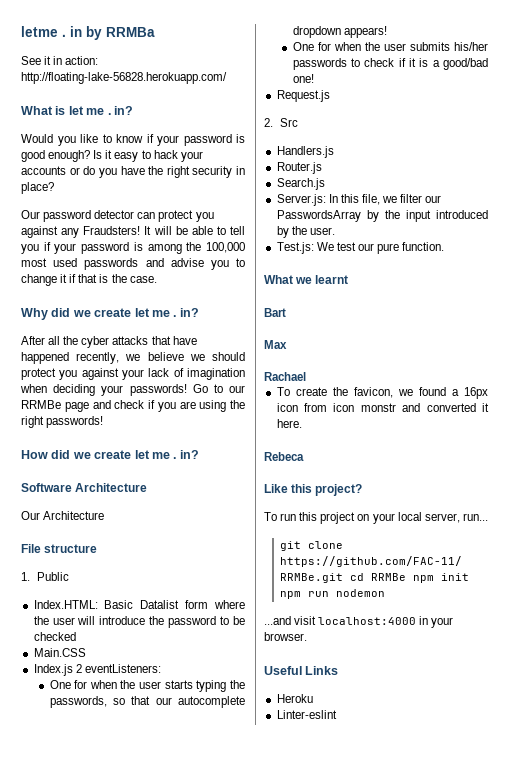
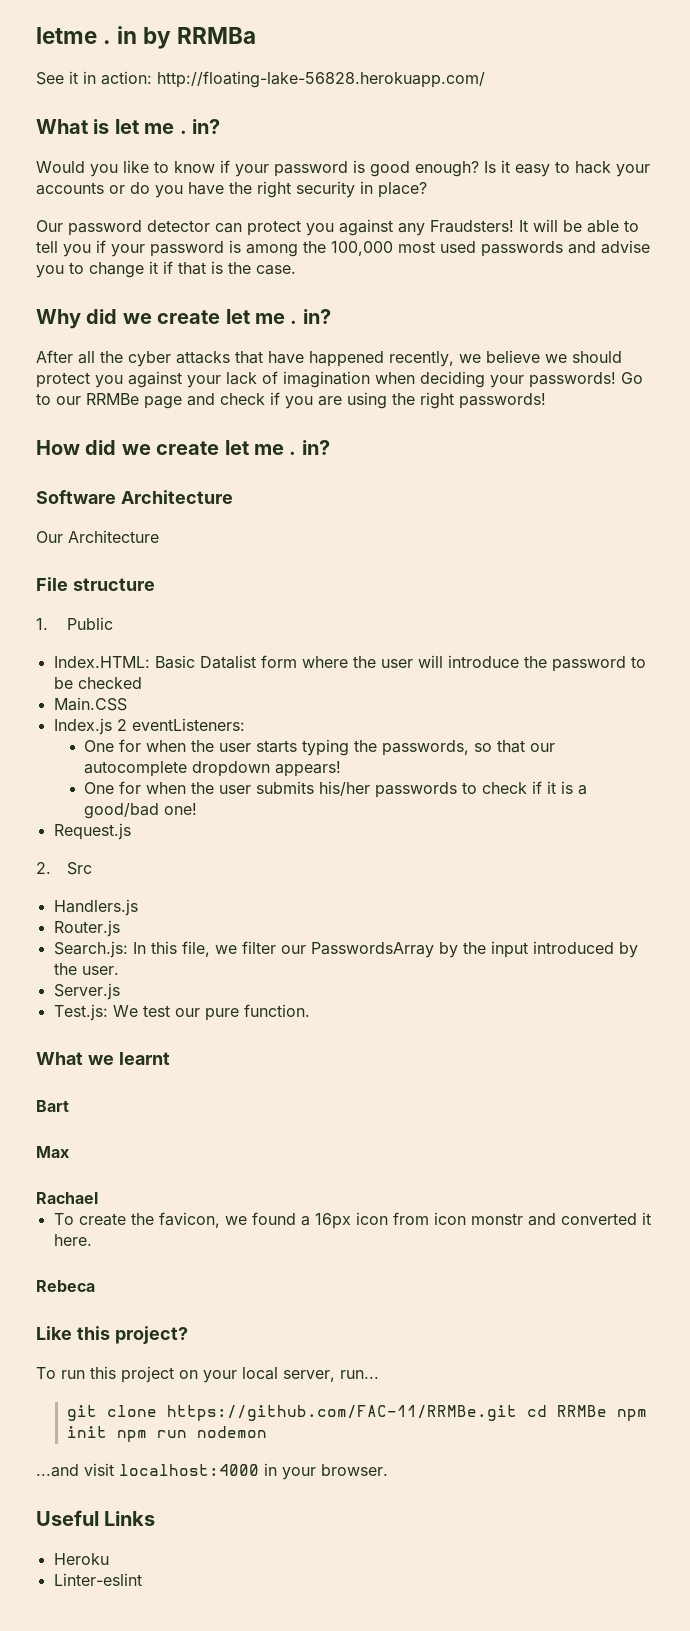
[276,178,325,190] [276,194,326,206] Search.js // Server.js: -> [53,941,128,958] Search.js:
(335, 231) none -> [53,983,120,1000] // Server.js

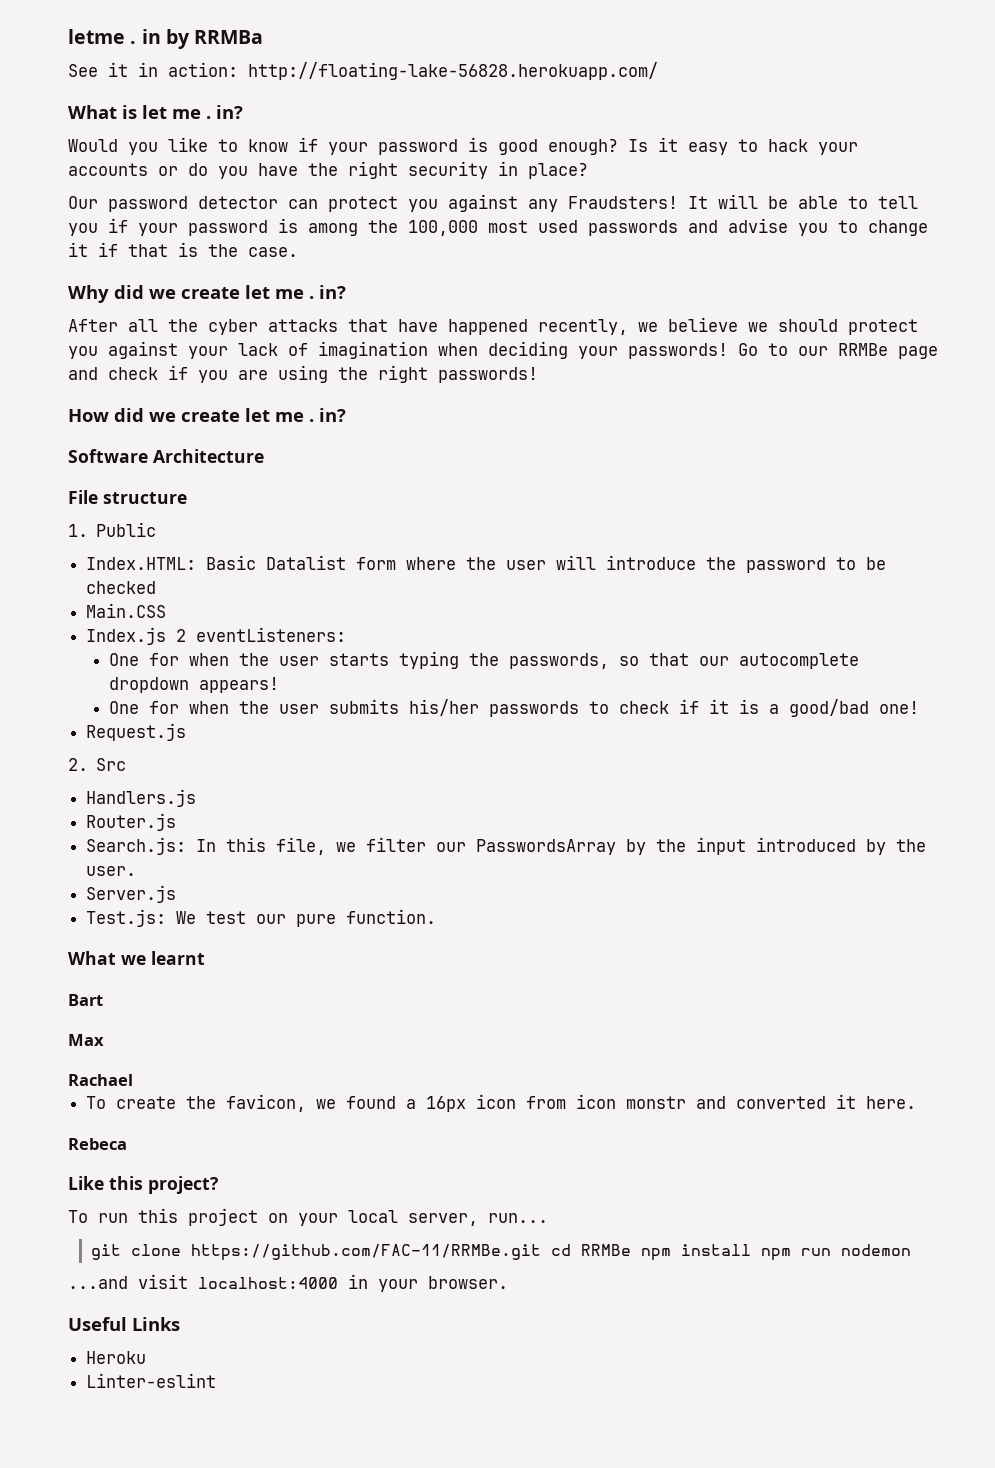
[36,530,159,543] // Our Architecture -> (264, 456) none
[66,1426,107,1438] init -> [680,1244,751,1256] install

